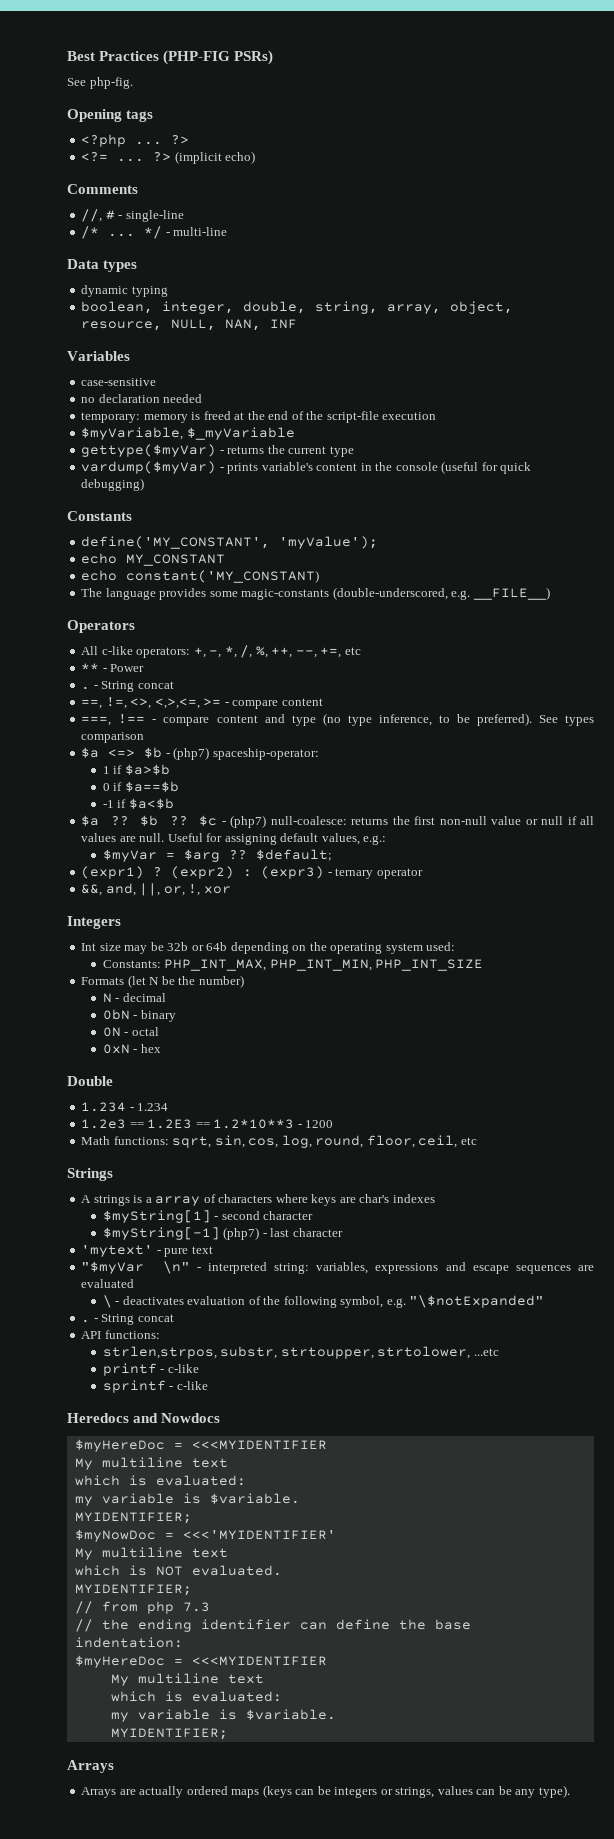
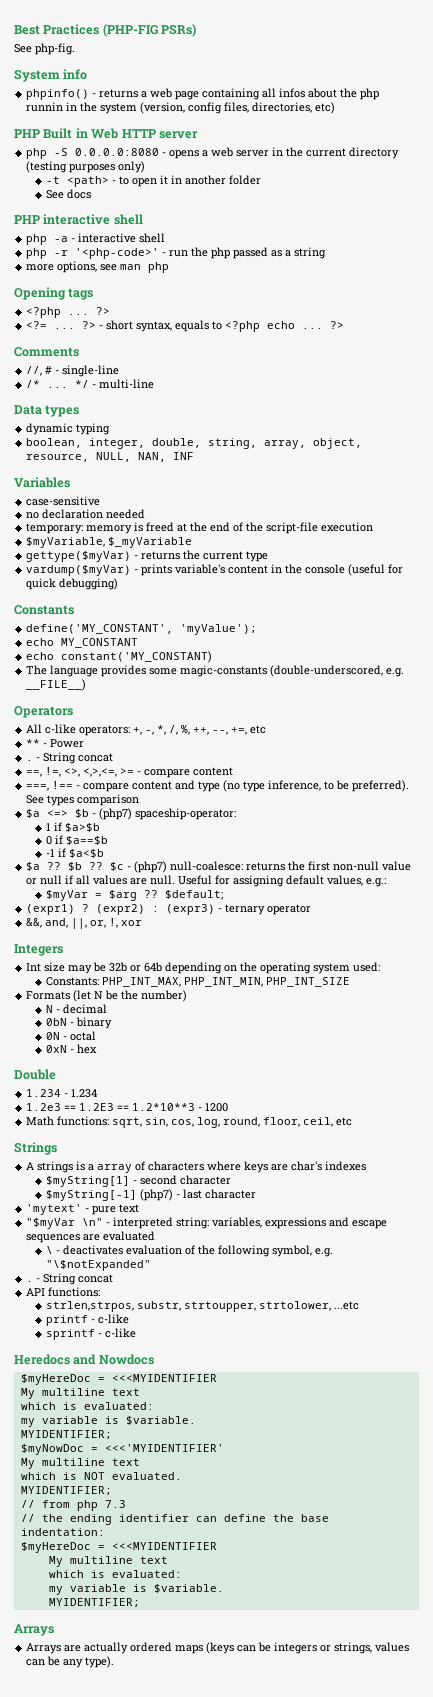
(133, 83) none -> [14,69,88,82] [26,88,380,100] [26,102,336,114] [14,128,198,139] [26,147,400,159] [26,161,146,173] [46,175,262,187] [46,189,92,199] [14,214,143,225] [26,233,166,245] [26,247,327,259] [26,261,170,273] // System info // phpinfo() - returns a web page containing all infos about the php runnin in the system (version, config files, directories, etc) // PHP Built in Web HTTP server // php -S 0.0.0.0:8080 - opens a web server in the current directory (testing purposes only) // -t <path> - to open it in another folder // See docs // PHP interactive shell // php -a - interactive shell // php -r '<php-code>' - run the php passed as a string // more options, see man php
[174,151,256,164] (implicit echo) -> [99,320,345,332] - short syntax, equals to <?php echo ... ?>

